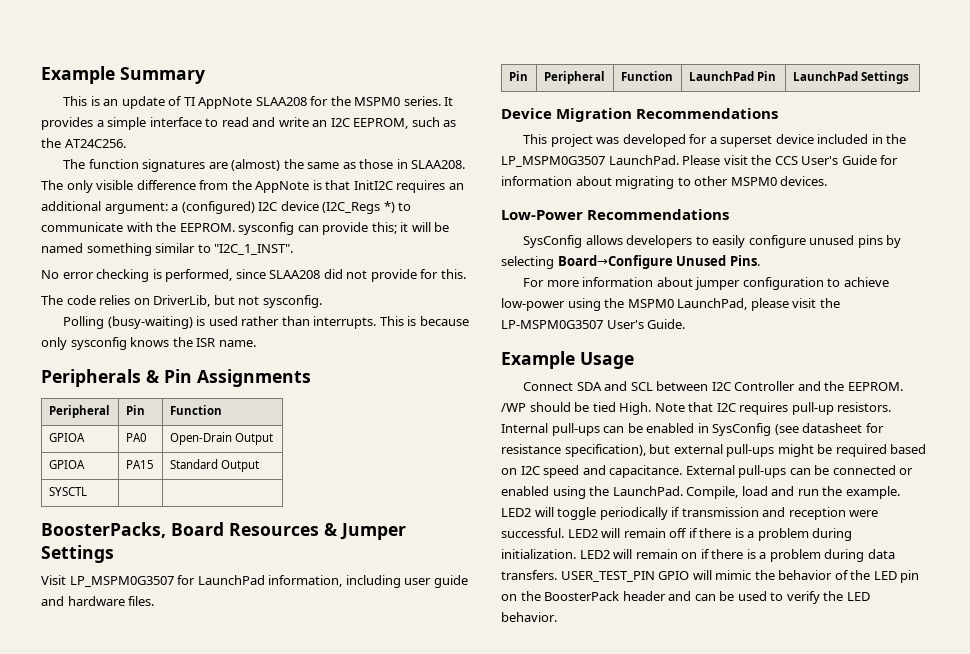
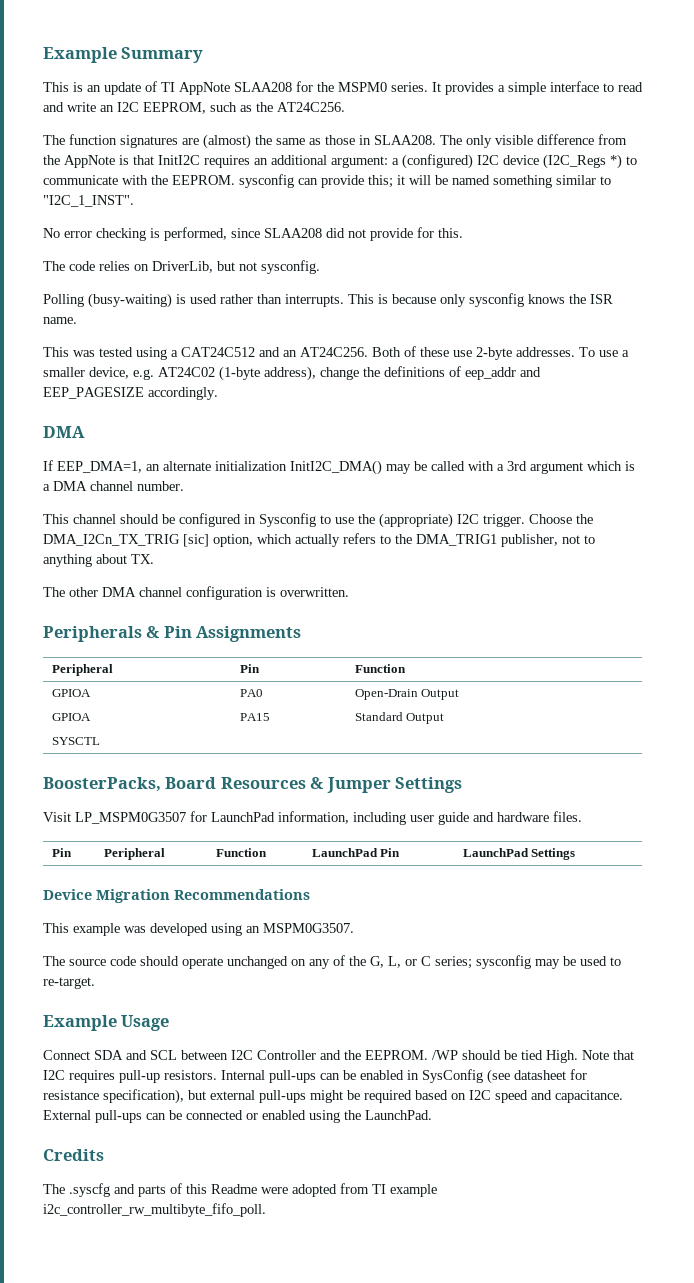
(256, 343) none -> [43,346,629,360] [43,366,541,381] [43,387,218,400] [43,426,85,438] [43,460,635,475] [43,481,184,491] [43,513,593,528] [43,533,595,547] [43,554,154,567] [43,586,349,600] // This was tested using a CAT24C512 and an AT24C256. Both of these use 2-byte addresses. To use a smaller device, e.g. AT24C02 (1-byte address), change the definitions of eep_addr and EEP_PAGESIZE accordingly. // DMA // If EEP_DMA=1, an alternate initialization InitI2C_DMA() may be called with a 3rd argument which is a DMA channel number. // This channel should be configured in Sysconfig to use the (appropriate) I2C trigger. Choose the DMA_I2Cn_TX_TRIG [sic] option, which actually refers to the DMA_TRIG1 publisher, not to anything about TX. // The other DMA channel configuration is overwritten.
[550,134,593,147] project -> [73,923,120,936] example
[689,134,907,147] [501,155,899,167] [501,176,828,189] [501,209,730,220] [523,235,902,248] [501,255,760,269] [523,277,889,290] [501,298,840,311] [501,319,686,329] for a superset device included in the LP_MSPM0G3507 LaunchPad. Please visit the CCS User's Guide for information about migrating to other MSPM0 devices. // Low-Power Recommendations // SysConfig allows developers to easily configure unused pins by selecting Board→Configure Unused Pins. // For more information about jumper configuration to achieve low-power using the MSPM0 LaunchPad, please visit the LP-MSPM0G3507 User's Guide. -> [211,923,354,936] [43,955,621,969] [43,977,95,989] using an MSPM0G3507. // The source code should operate unchanged on any of the G, L, or C series; sysconfig may be used to re-target.
[686,486,900,499] [501,507,879,520] [501,528,853,541] [501,549,895,562] [501,570,920,583] [501,591,870,604] [501,612,557,622] Compile, load and run the example. LED2 will toggle periodically if transmission and reception were successful. LED2 will remain off if there is a problem during initialization. LED2 will remain on if there is a problem during data transfers. USER_TEST_PIN GPIO will mimic the behavior of the LED pin on the BoosterPack header and can be used to verify the LED behavior. -> [43,1149,104,1161] [43,1183,437,1197] [43,1203,266,1217] // Credits // The .syscfg and parts of this Readme were adopted from TI example i2c_controller_rw_multibyte_fifo_poll.

